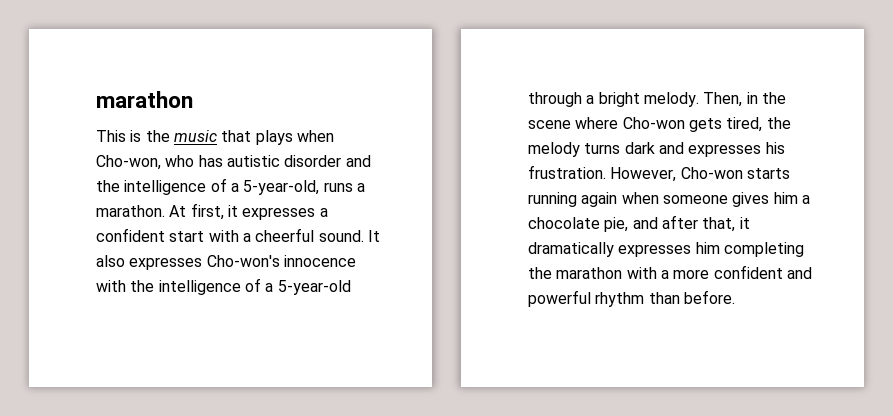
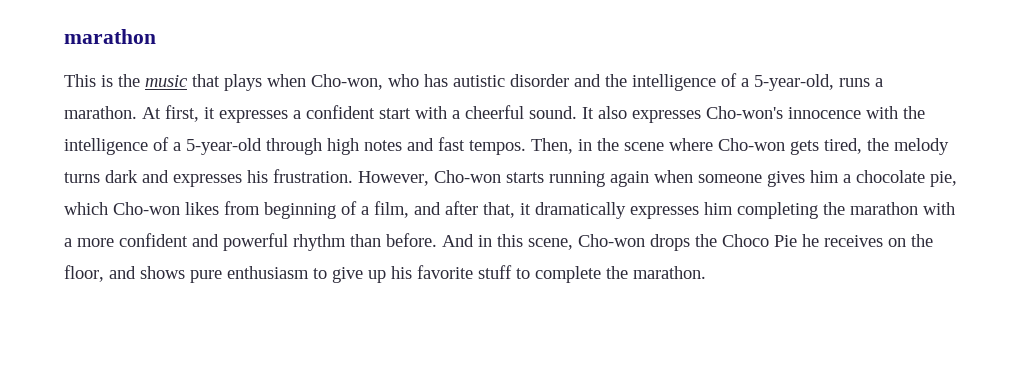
[586,92,699,107] a bright melody. -> [327,137,526,155] high notes and fast tempos.
(629, 224) none -> [64,201,409,219] which Cho-won likes from beginning of a film,
(735, 297) none -> [442,234,933,251] [64,265,706,283] And in this scene, Cho-won drops the Choco Pie he receives on the floor, and shows pure enthusiasm to give up his favorite stuff to complete the marathon.

